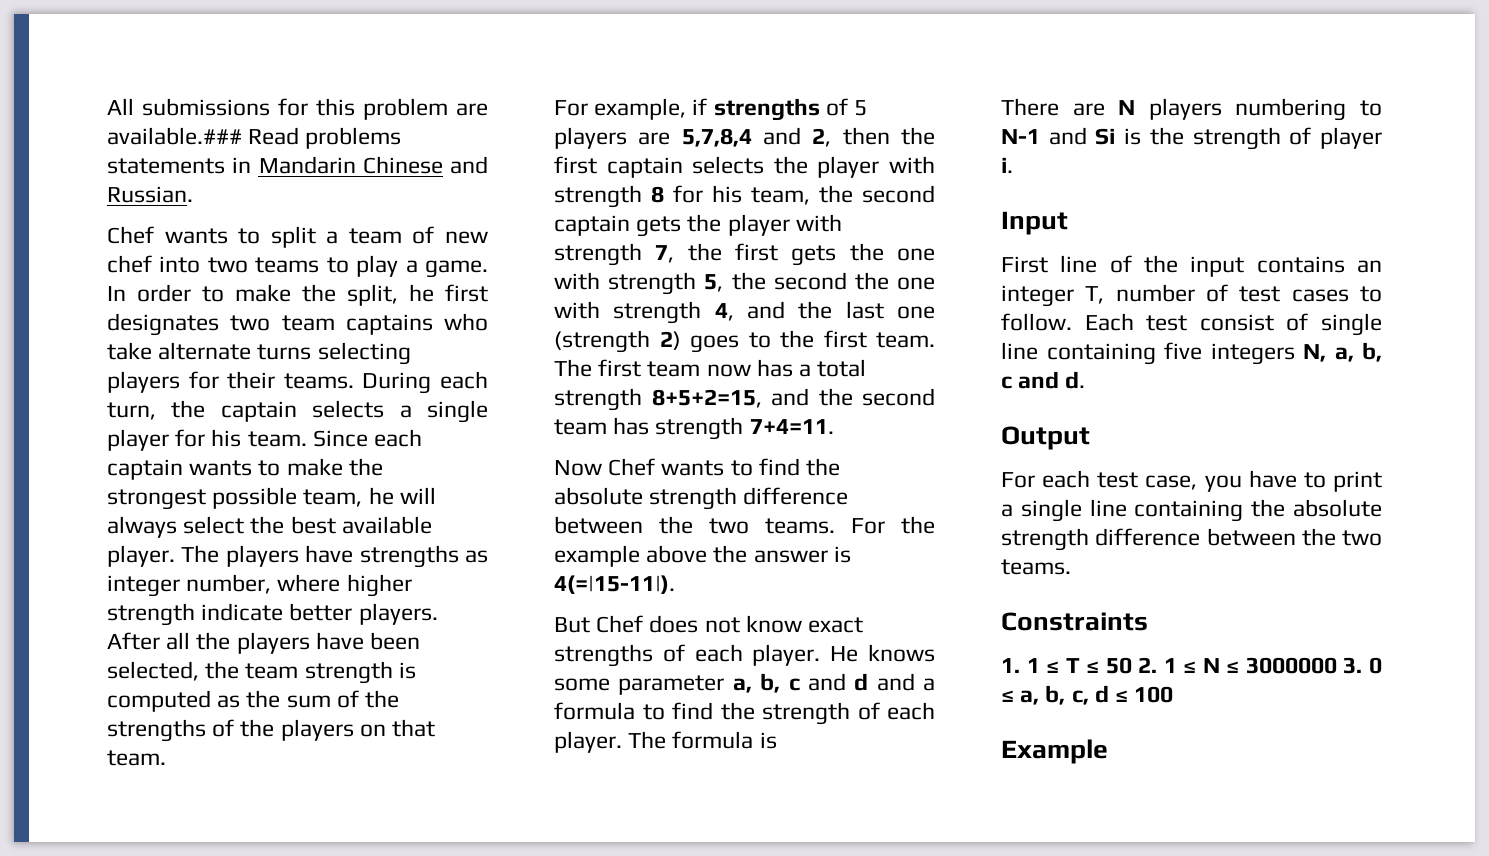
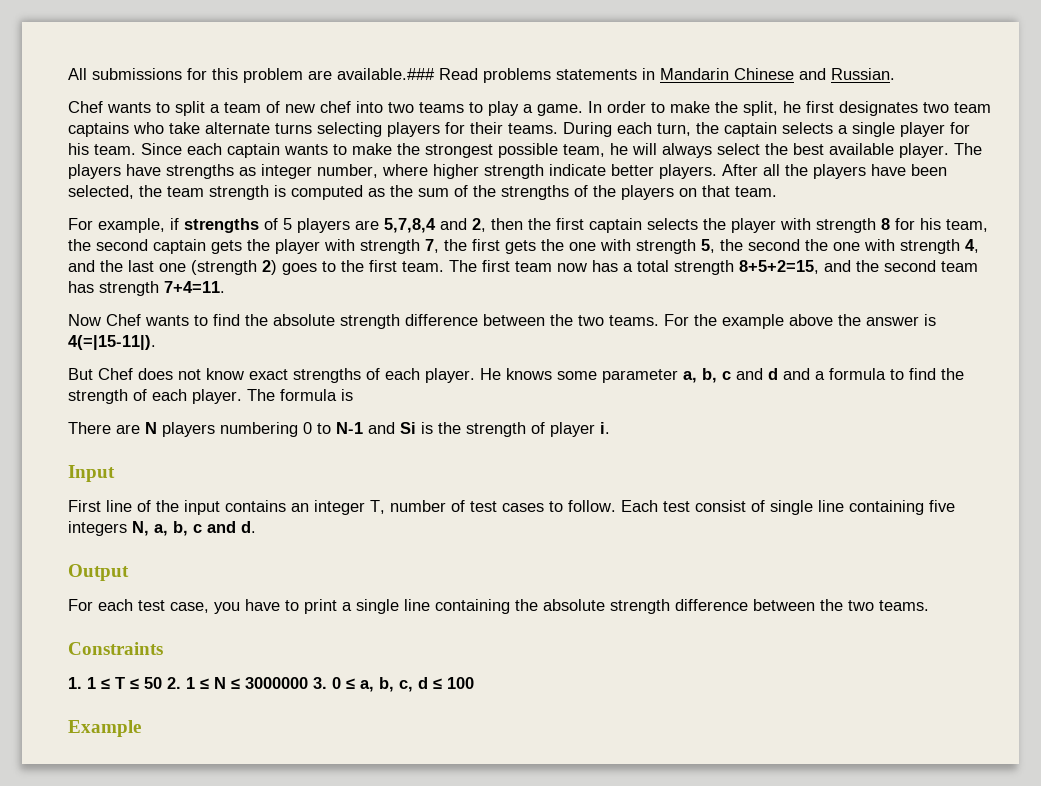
(1347, 109) none -> [303,422,312,434] 0

